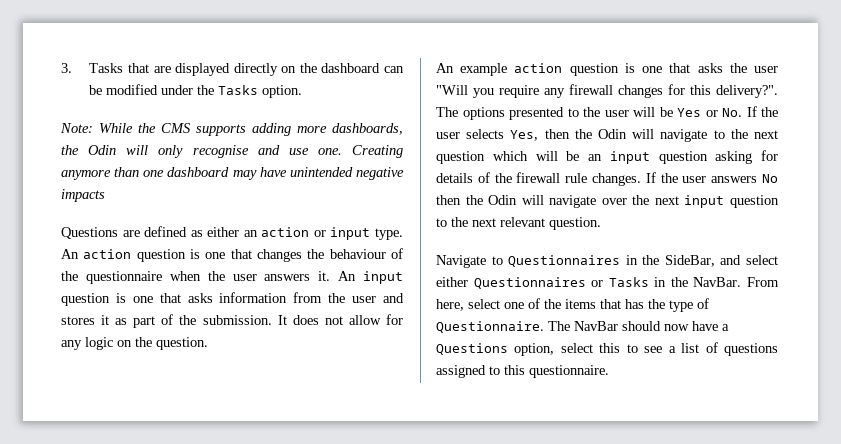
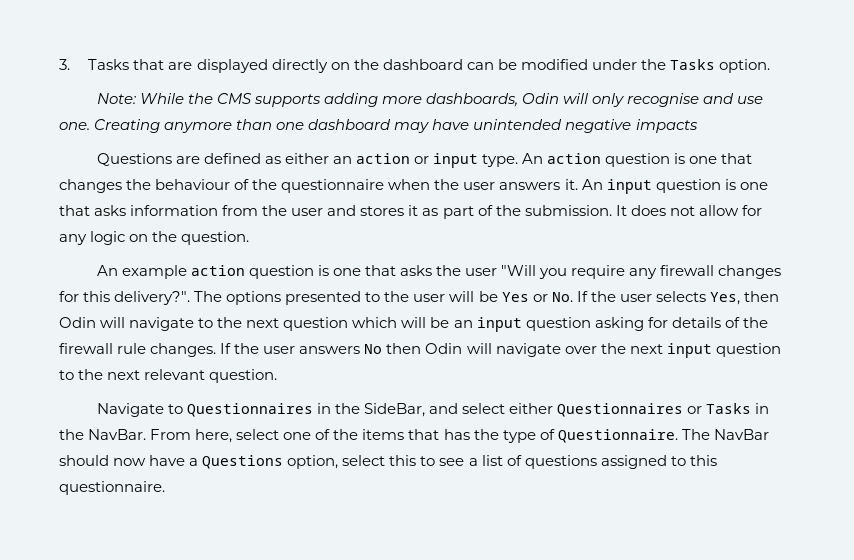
[61,145,79,155] the -> (518, 100) none
[574,129,592,139] the -> (779, 296) none
[465,195,483,205] the -> (422, 348) none

